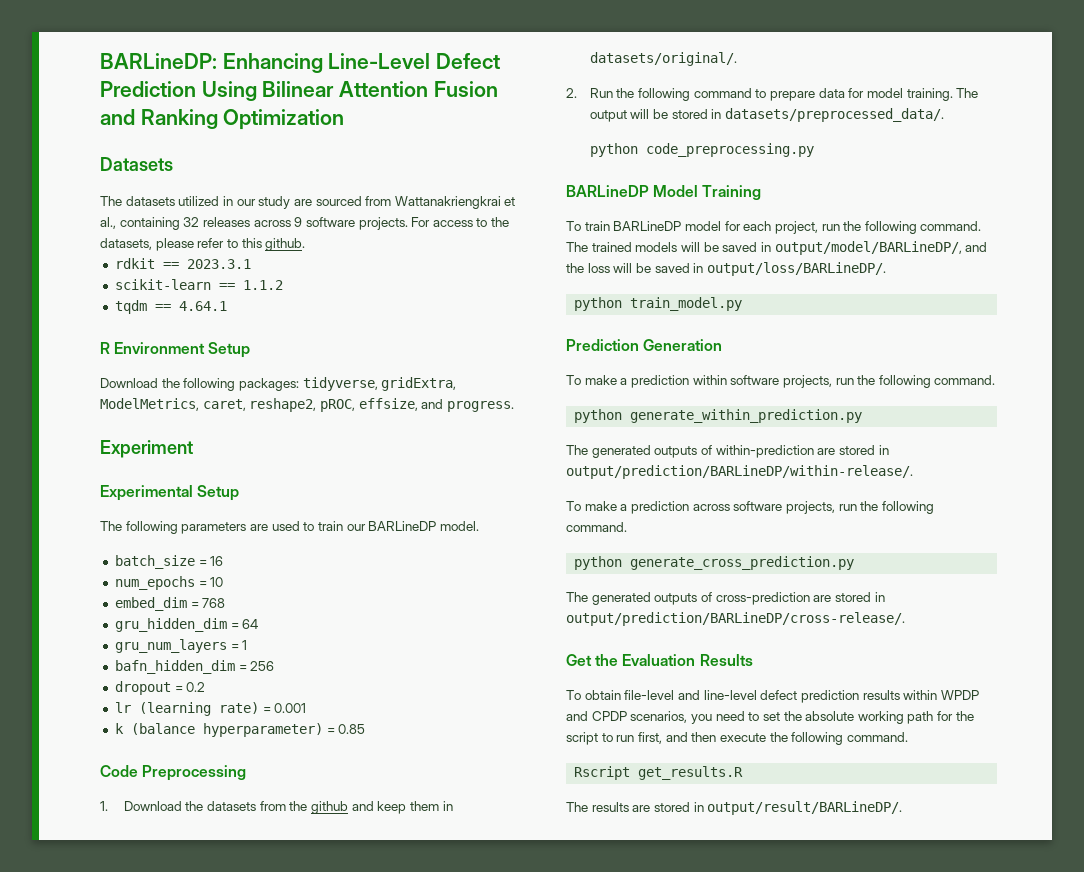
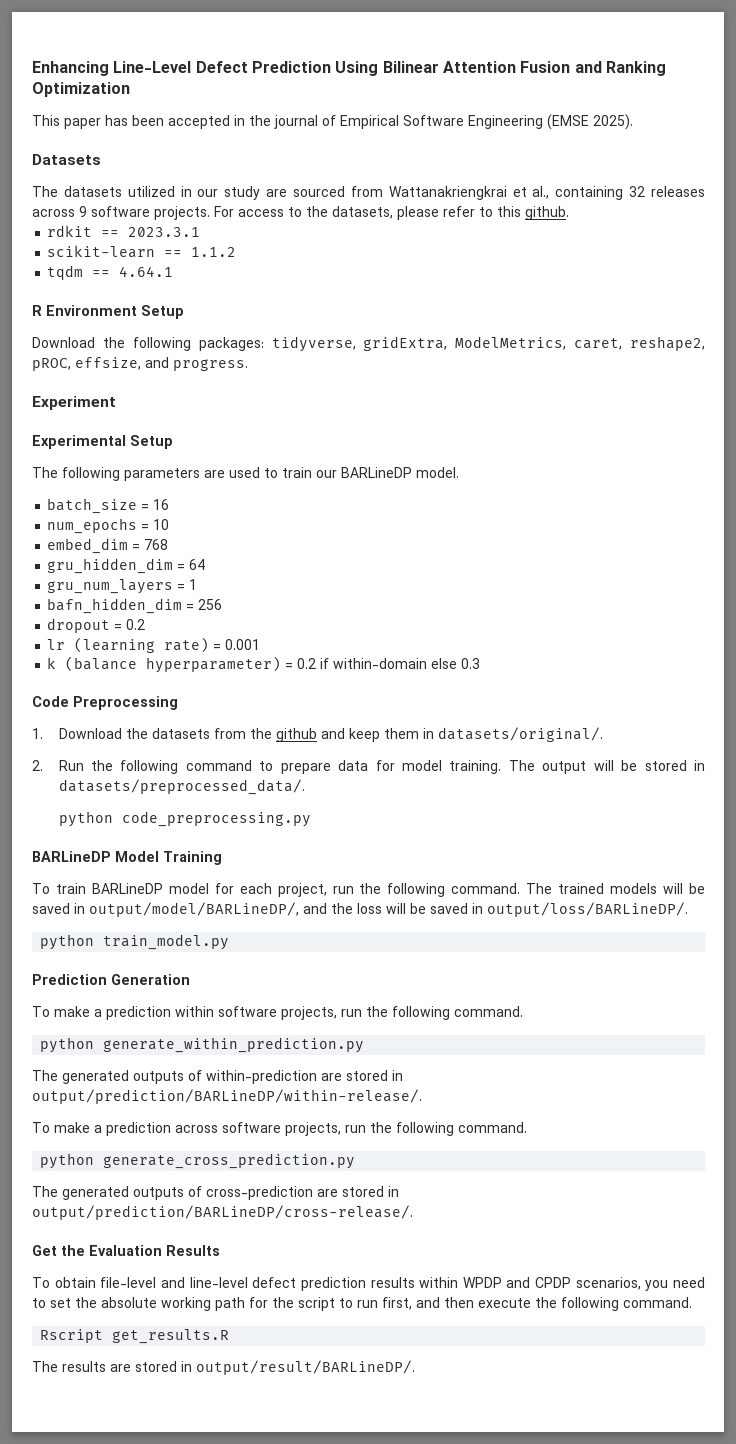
[100,53,217,69] BARLineDP: -> (32, 68) none
(345, 119) none -> [32,114,633,130] // This paper has been accepted in the journal of Empirical Software Engineering (EMSE 2025).
[338,724,366,734] 0.85 -> [297,658,481,669] 0.2 if within-domain else 0.3

